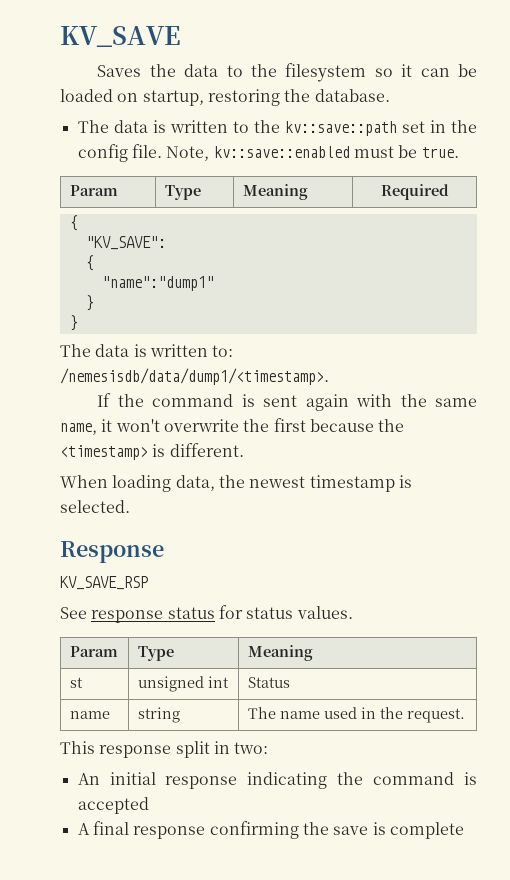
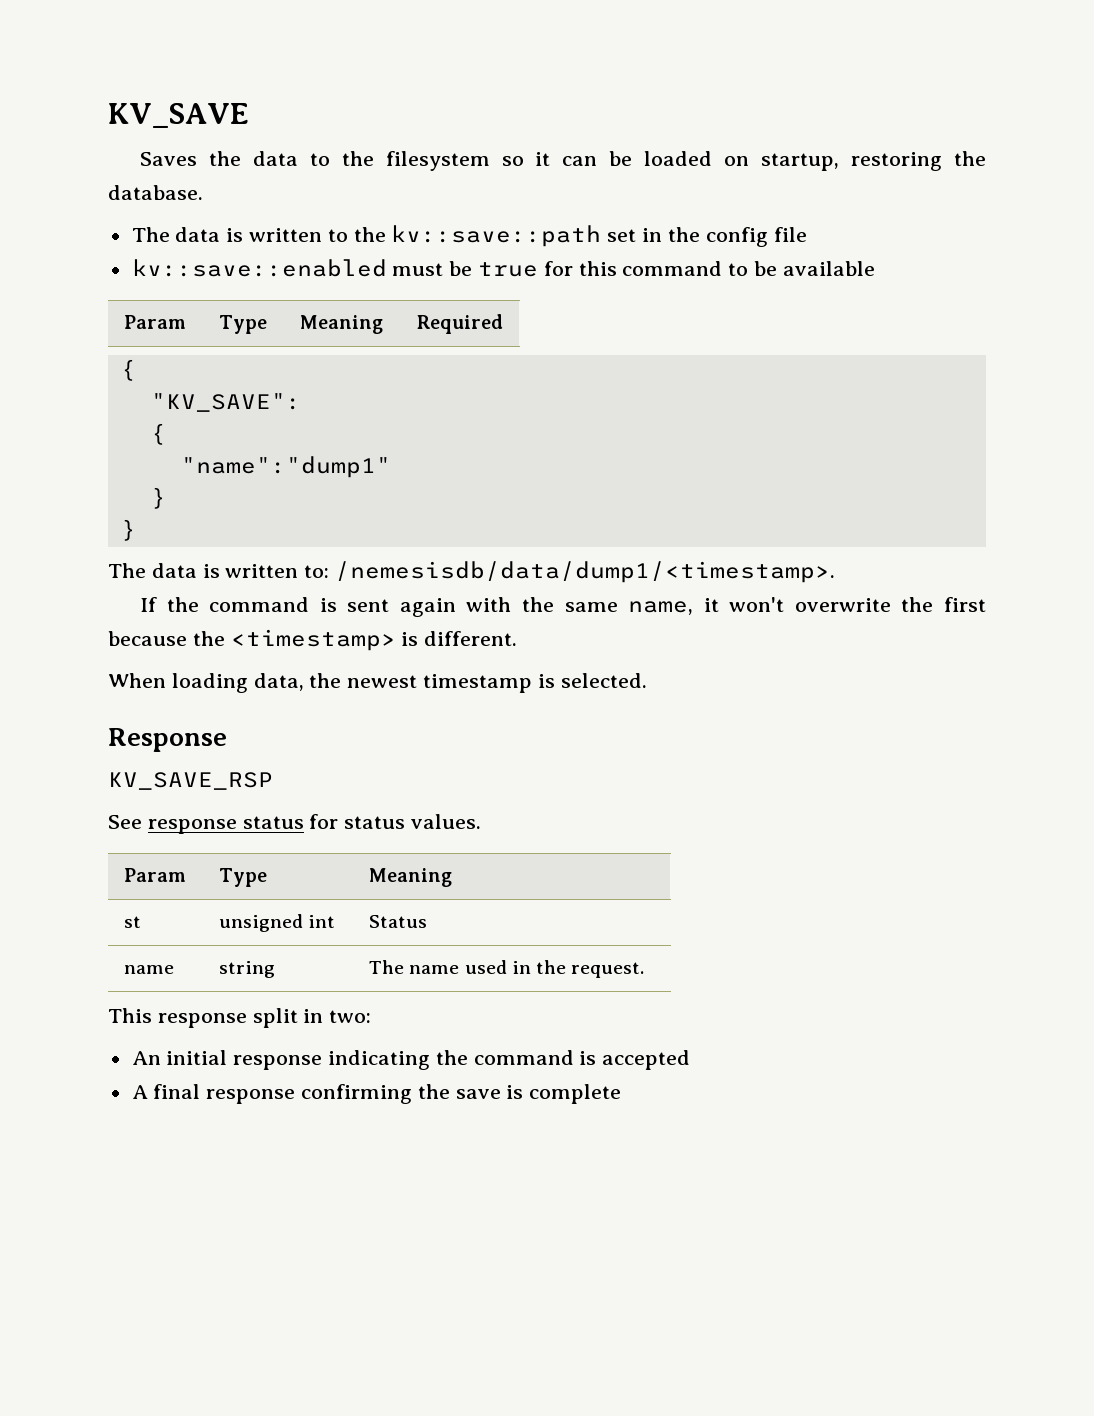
[131,144,210,161] file. Note, -> [773,227,807,242] file //
[421,147,459,158] true. -> [478,261,875,277] true for this command to be available

